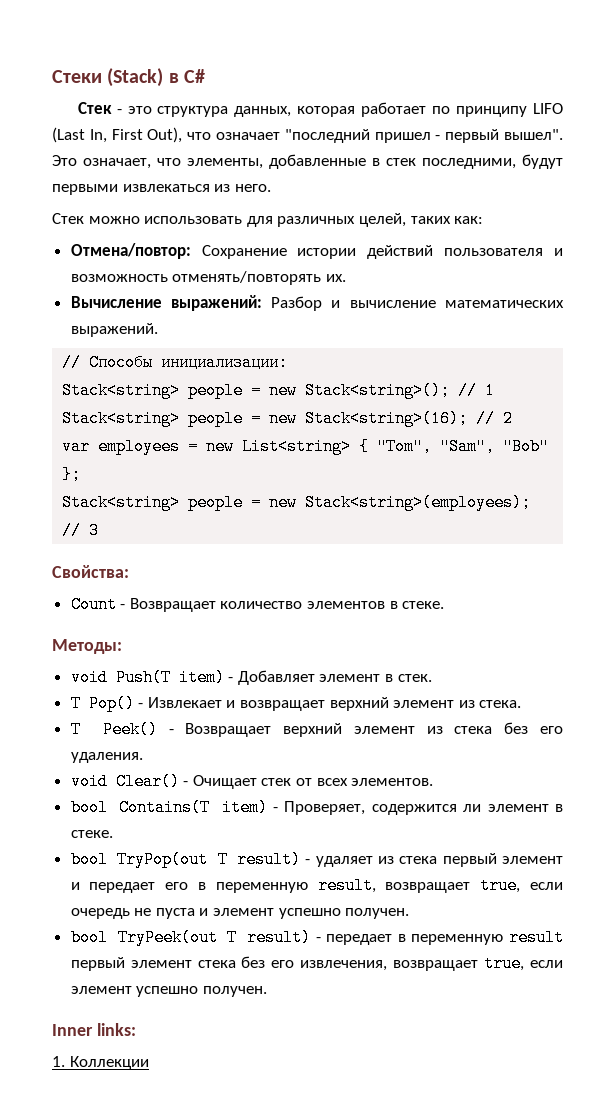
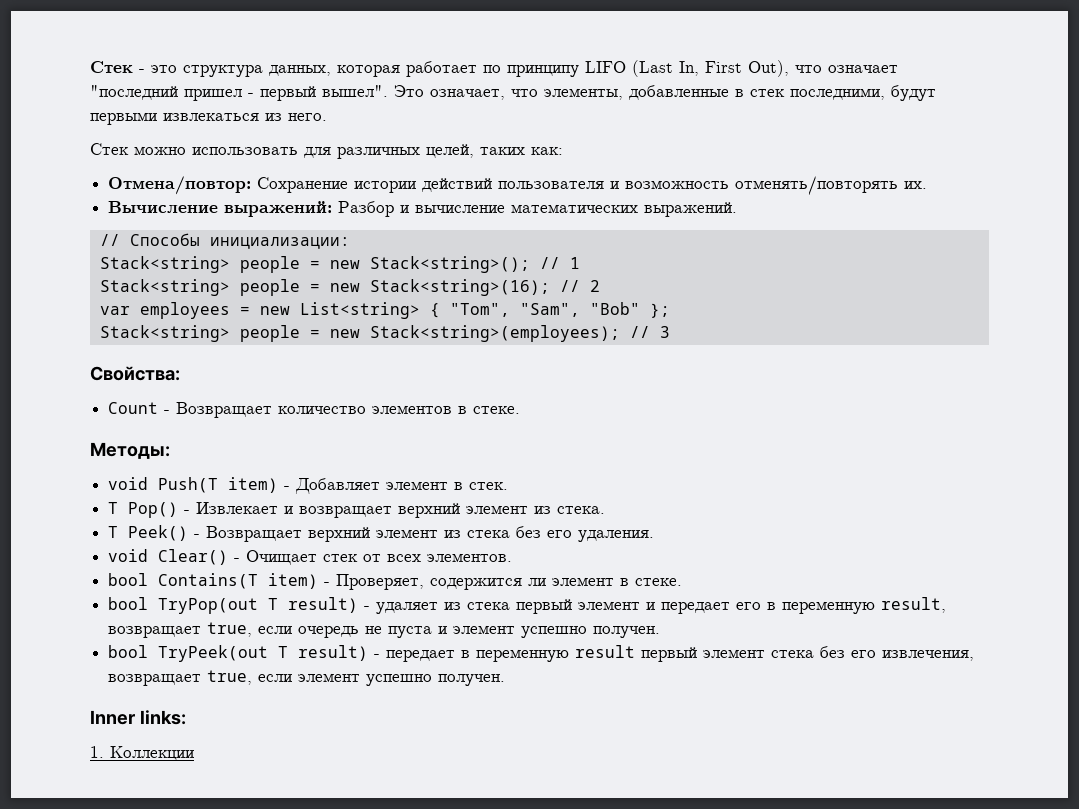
[52,68,205,87] Стеки (Stack) в C# // -> (90, 67) none

